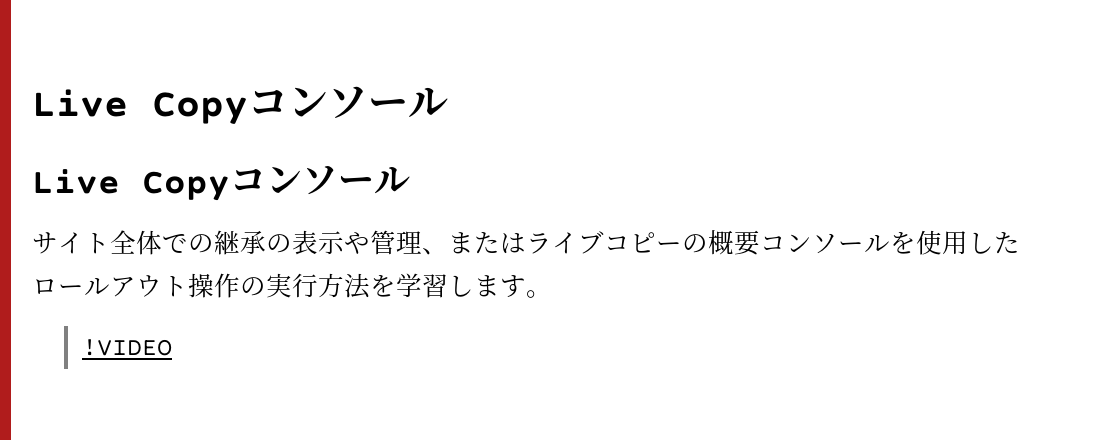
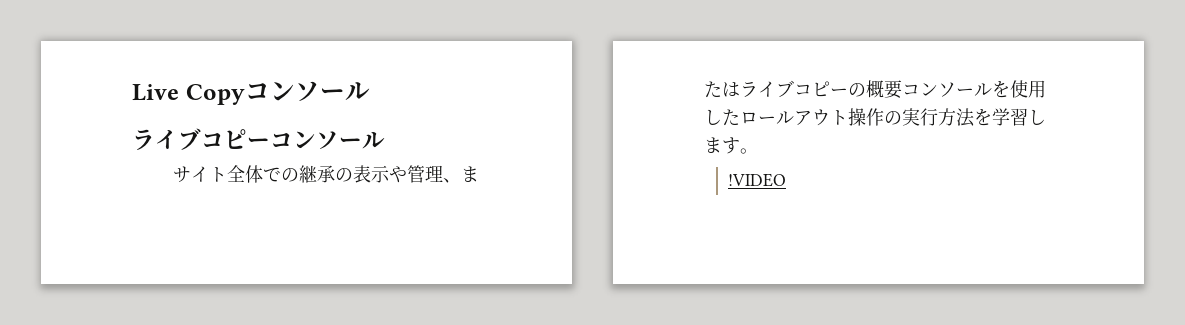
[32,86,448,125] [32,169,230,201] Live Copyコンソール // Live Copy -> [132,81,370,105] [132,128,270,151] Live Copyコンソール // ライブコピー

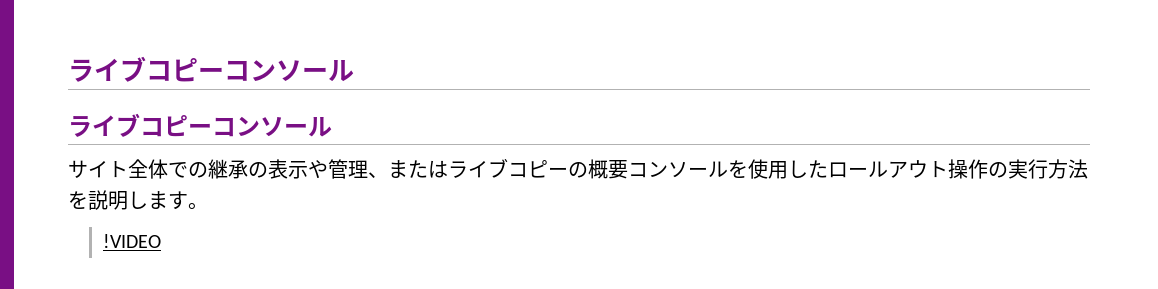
[132,84,245,105] Live Copy -> [68,56,224,82] ライブコピー
[992,108,1028,126] 学習 -> [88,190,128,210] 説明

